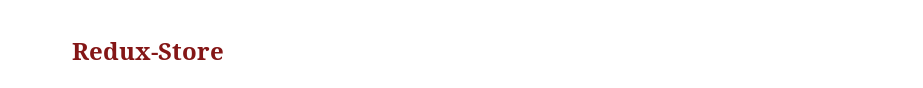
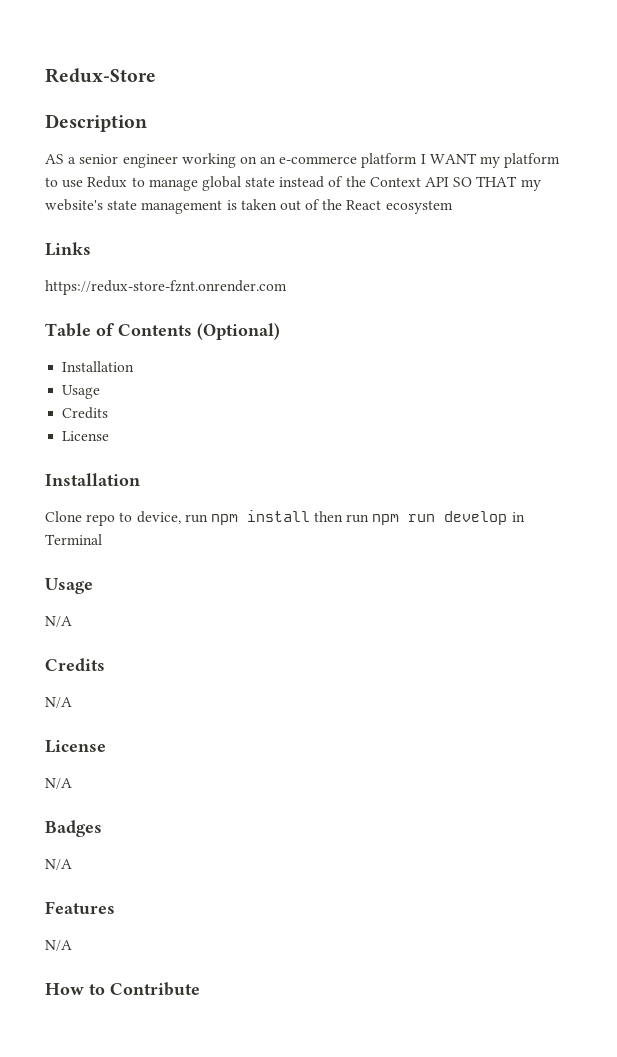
(224, 51) none -> [45,114,147,132] [45,153,561,168] [45,176,541,191] [45,199,453,214] [45,242,91,256] [45,280,287,295] [45,323,280,340] [62,361,135,372] [62,385,101,399] [62,407,109,419] [62,431,110,441] [45,473,140,486] [45,510,525,526] [45,534,102,545] [45,578,93,594] [45,616,72,627] [45,658,105,671] [45,697,72,708] [45,740,106,753] [45,778,72,789] [45,820,102,837] [45,859,72,870] [45,901,115,914] [45,940,72,951] [45,982,200,996] // Description // AS a senior engineer working on an e-commerce platform I WANT my platform to use Redux to manage global state instead of the Context API SO THAT my website's state management is taken out of the React ecosystem // Links // https://redux-store-fznt.onrender.com // Table of Contents (Optional) // Installation // Usage // Credits // License // Installation // Clone repo to device, run npm install then run npm run develop in Terminal // Usage // N/A // Credits // N/A // License // N/A // Badges // N/A // Features // N/A // How to Contribute

